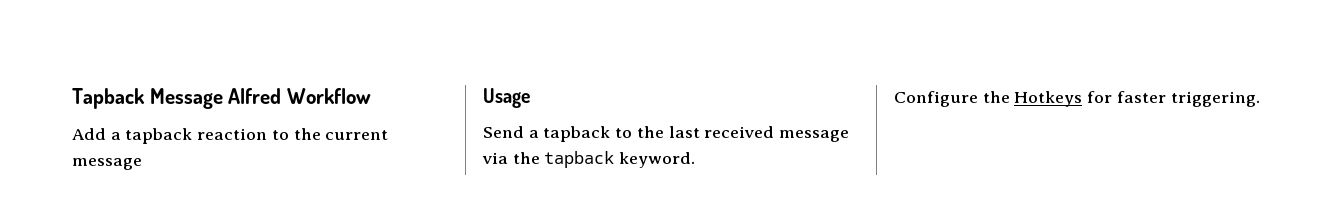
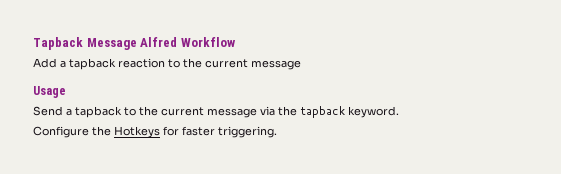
[668,126,775,138] last received -> [161,107,204,116] current

